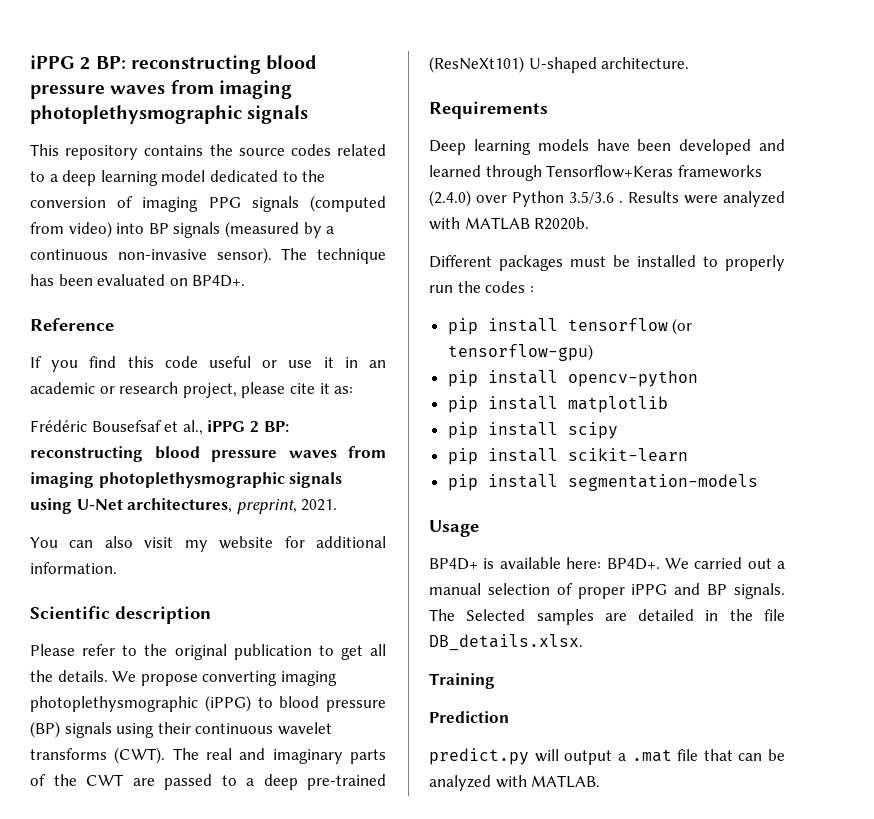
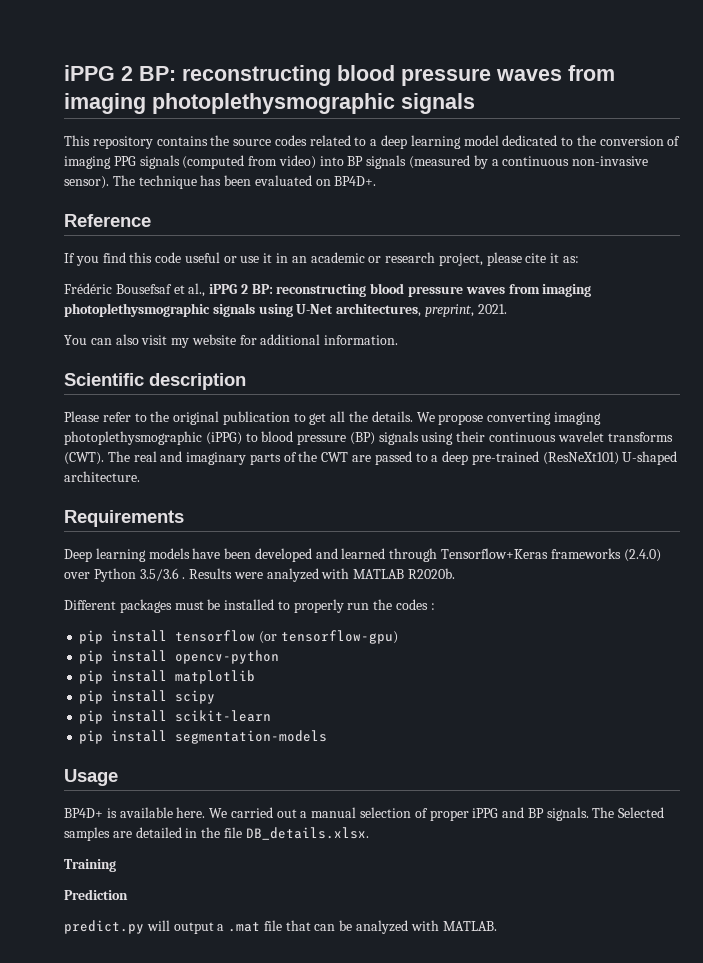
[566,557,660,570] here: BP4D+. -> [176,807,206,818] here.

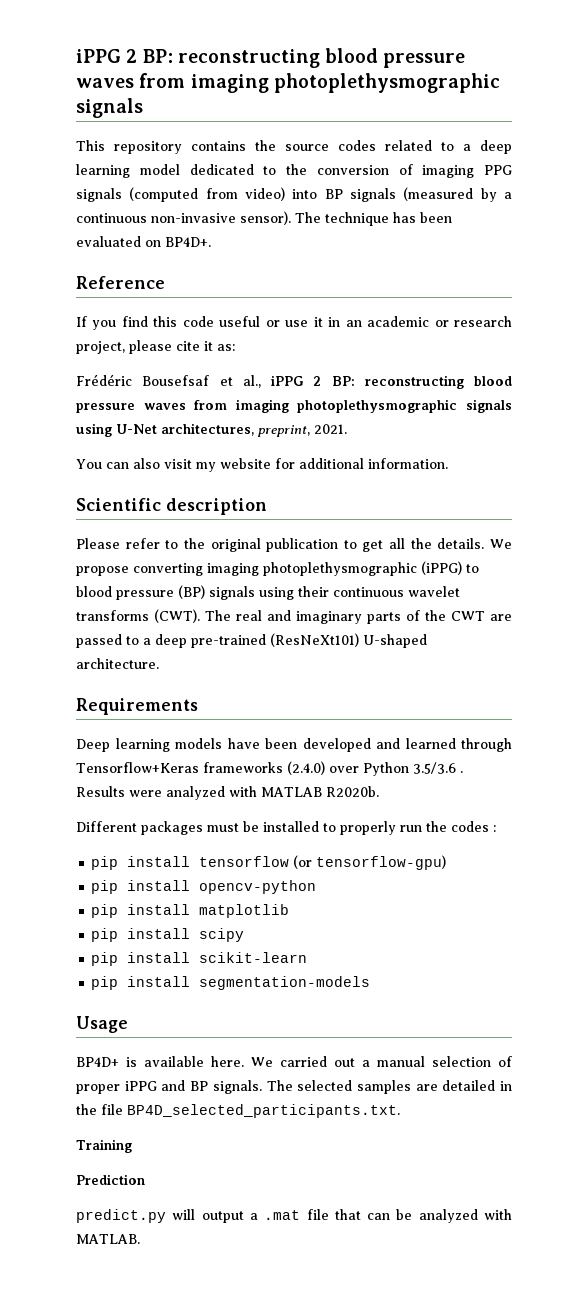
[618,807,665,818] Selected -> [297,1080,353,1091] selected
[245,827,369,840] DB_details.xlsx. -> [127,1104,400,1118] BP4D_selected_participants.txt.

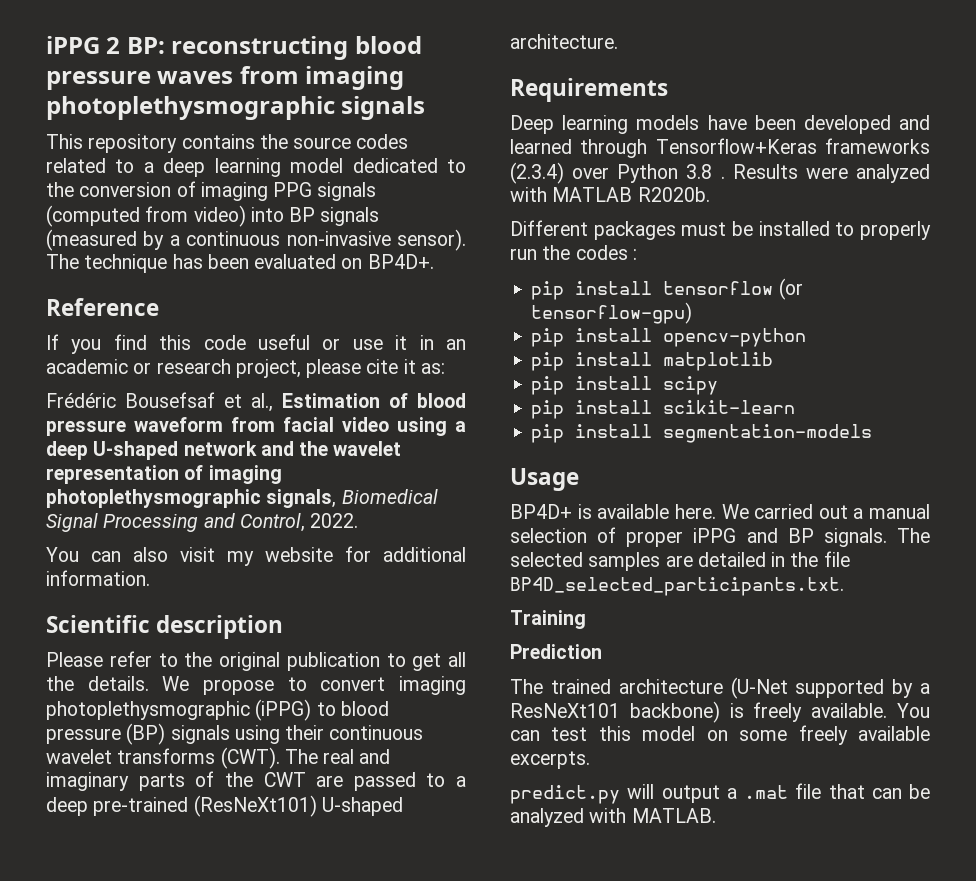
[271,375,512,389] [76,399,512,413] [76,423,347,437] iPPG 2 BP: reconstructing blood pressure waves from imaging photoplethysmographic signals using U-Net architectures, preprint, 2021. -> [282,393,466,408] [46,417,466,436] [46,441,402,460] [46,465,282,484] [46,489,438,508] [46,513,359,532] Estimation of blood pressure waveform from facial video using a deep U-shaped network and the wavelet representation of imaging photoplethysmographic signals, Biomedical Signal Processing and Control, 2022.
[133,563,203,576] converting -> [287,677,386,691] to convert
[286,761,325,775] (2.4.0) -> [510,162,564,184] (2.3.4)
[412,762,456,774] 3.5/3.6 -> [686,164,713,179] 3.8
(145, 1179) none -> [510,677,930,699] [510,701,930,723] [510,725,930,745] [510,751,590,769] // The trained architecture (U-Net supported by a ResNeXt101 backbone) is freely available. You can test this model on some freely available excerpts.

